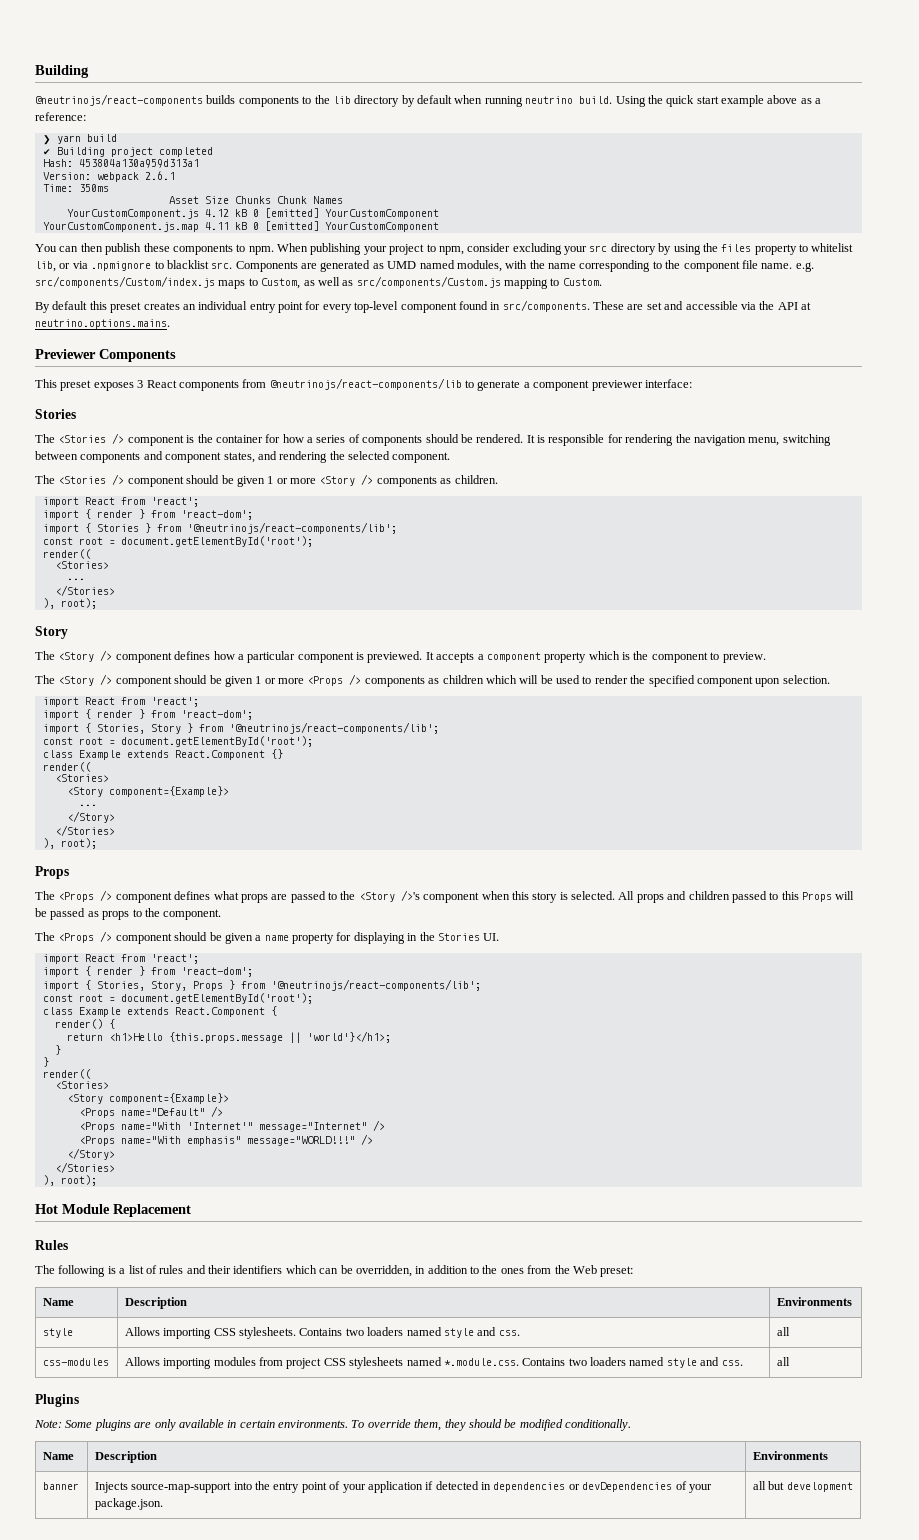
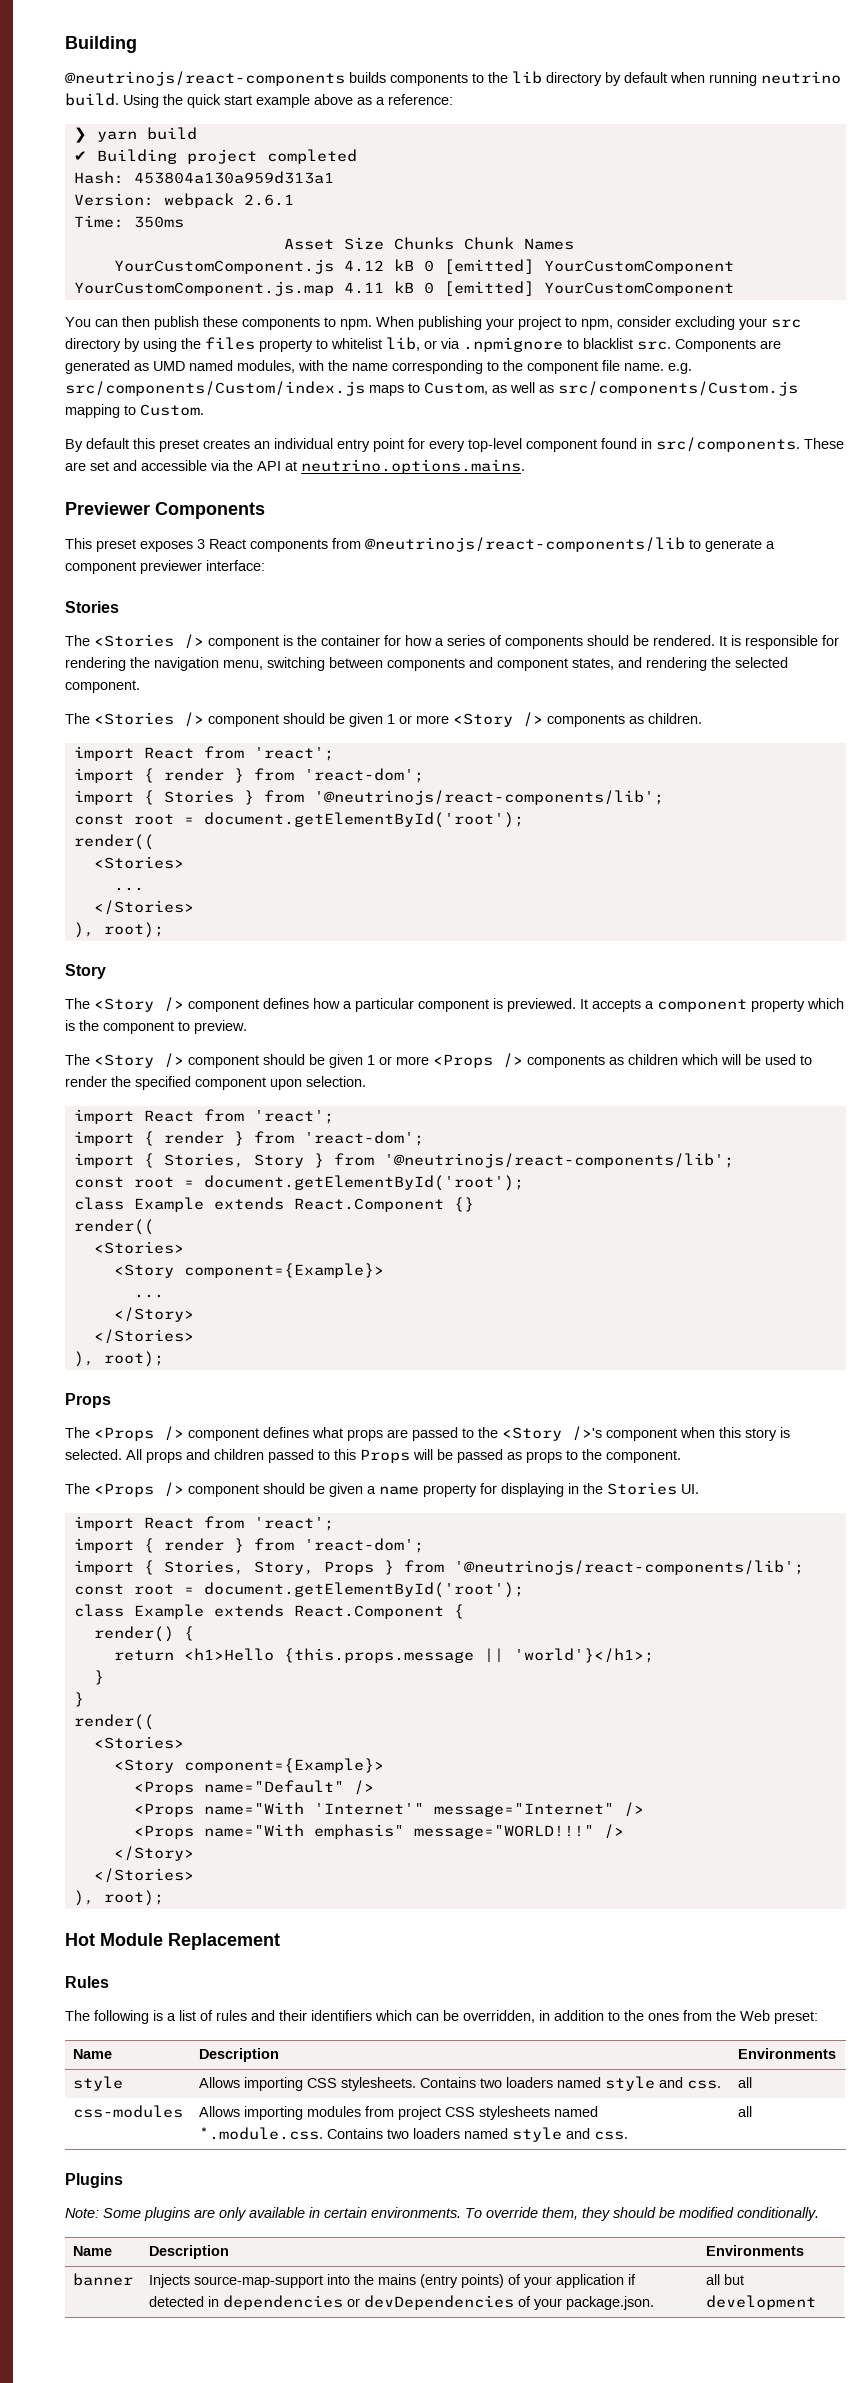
[273,1482,327,1493] entry point -> [377,2274,504,2288] mains (entry points)

